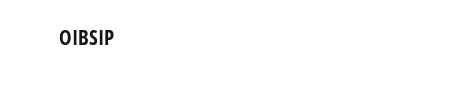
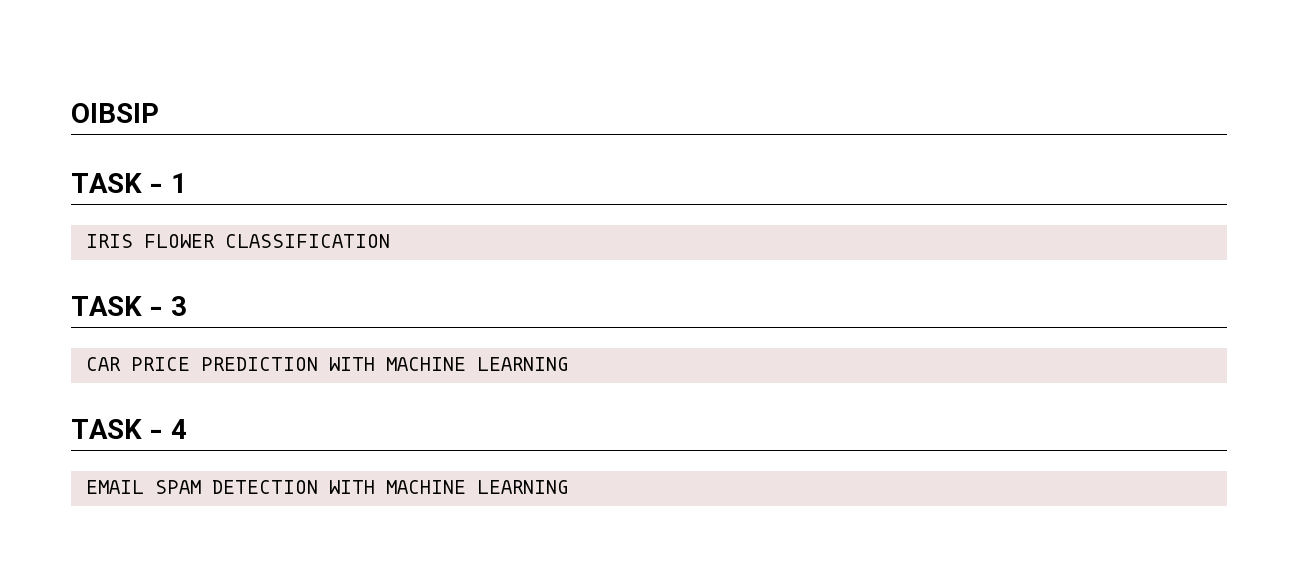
(114, 37) none -> [71,173,187,193] [85,234,390,248] [71,296,187,316] [85,357,568,371] [71,419,187,439] [85,480,568,494] // TASK - 1 // IRIS FLOWER CLASSIFICATION // TASK - 3 // CAR PRICE PREDICTION WITH MACHINE LEARNING // TASK - 4 // EMAIL SPAM DETECTION WITH MACHINE LEARNING

